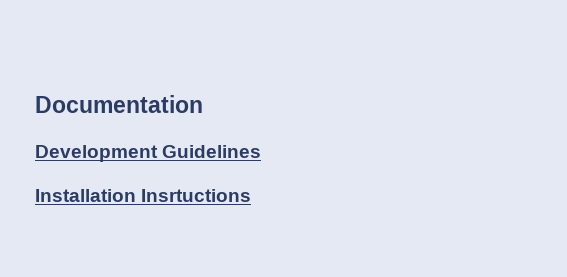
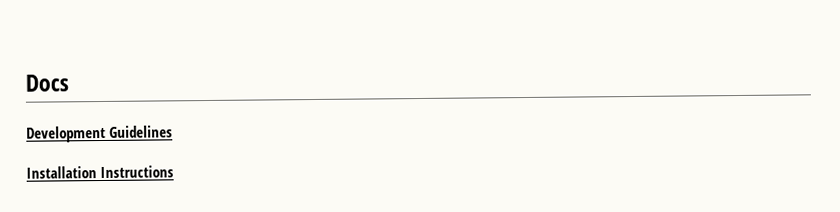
[35,95,203,113] Documentation -> [25,74,69,92] Docs
[141,189,252,202] Insrtuctions -> [100,165,175,179] Instructions

